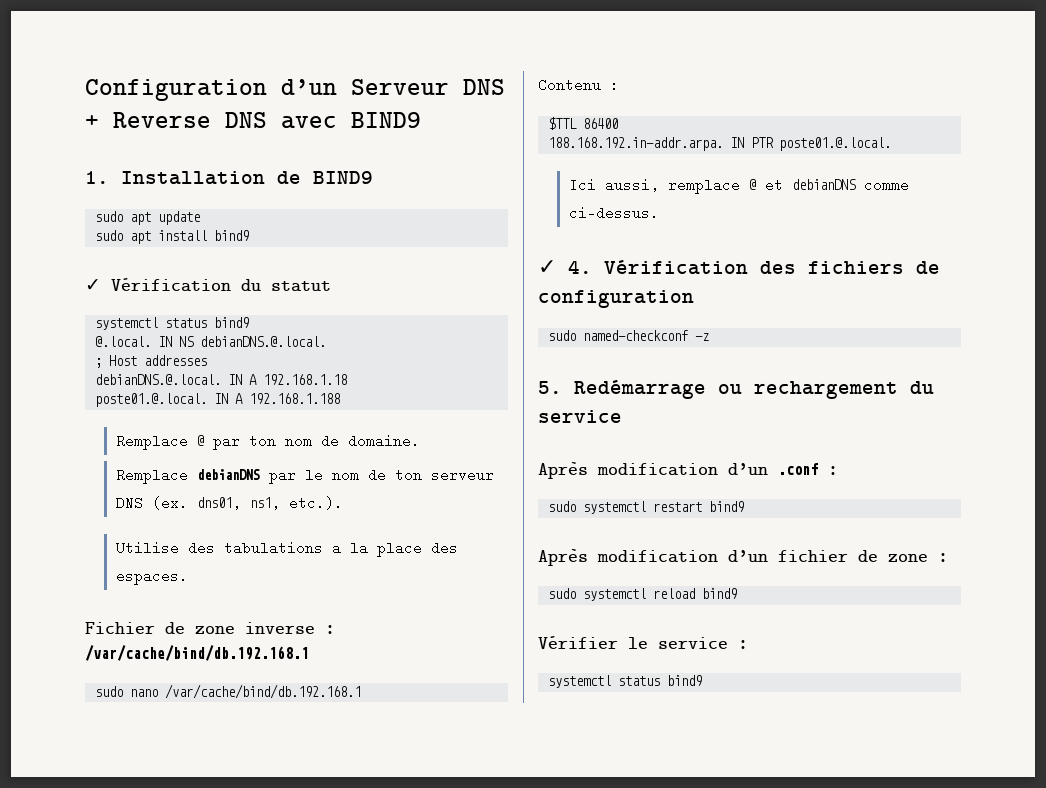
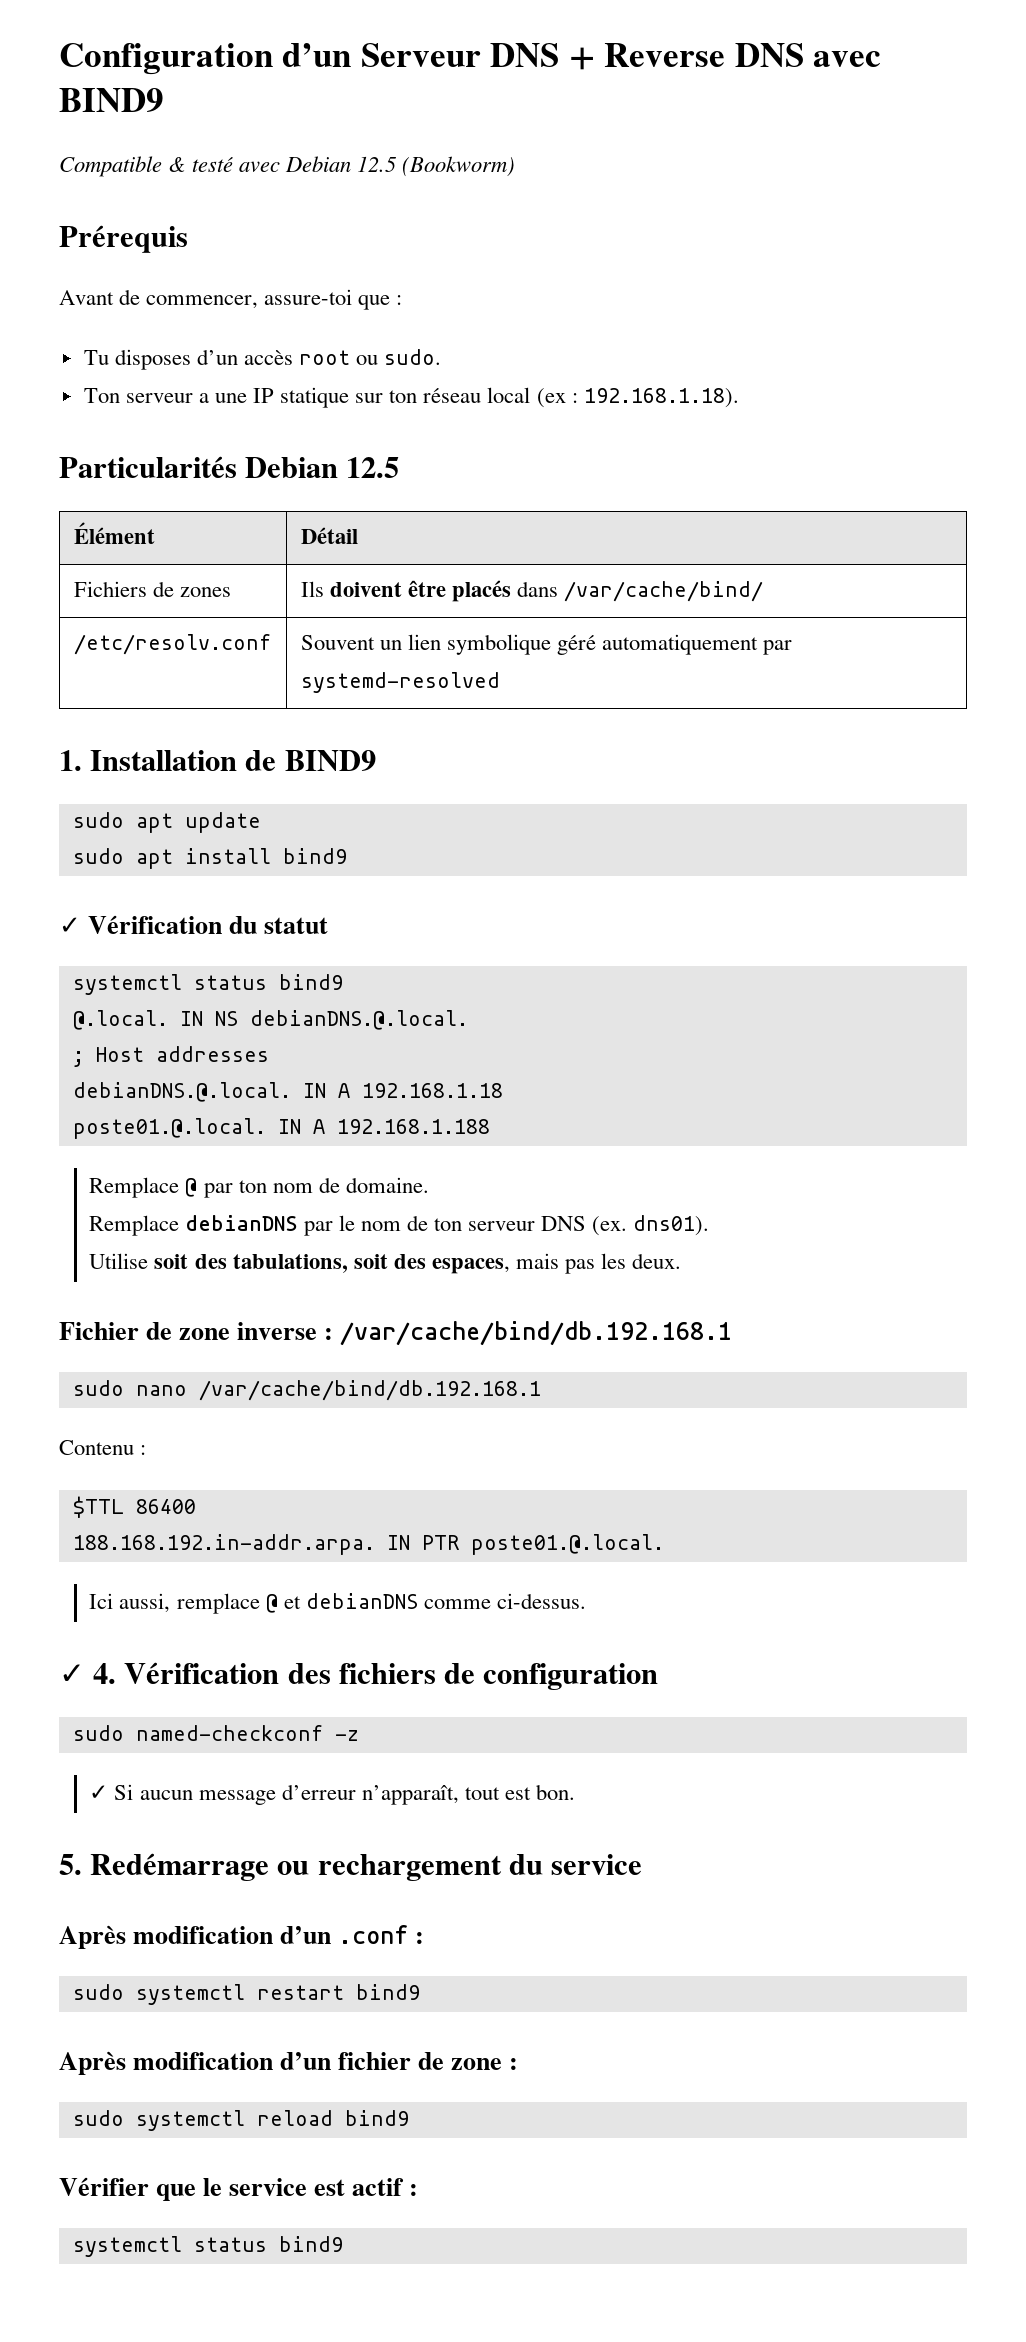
(421, 120) none -> [59,156,516,177] [59,225,188,253] [59,289,403,310] [83,349,442,370] [83,387,739,408] [59,456,400,478] [73,522,155,544] [300,527,358,544] [73,581,231,597] [300,580,763,602] [73,634,271,655] [300,634,792,655] [300,672,500,693] // Compatible & testé avec Debian 12.5 (Bookworm) // Prérequis // Avant de commencer, assure-toi que : // Tu disposes d’un accès root ou sudo. // Ton serveur a une IP statique sur ton réseau local (ex : 192.168.1.18). // Particularités Debian 12.5 // Élément | Détail // Fichiers de zones | Ils doivent être placés dans /var/cache/bind/ // /etc/resolv.conf | Souvent un lien symbolique géré automatiquement par systemd-resolved
[196,496,343,510] [115,541,458,557] [115,569,188,585] dns01, ns1, etc.). // Utilise des tabulations a la place des espaces. -> [633,1215,710,1236] [89,1253,682,1274] dns01). // Utilise soit des tabulations, soit des espaces, mais pas les deux.
(709, 337) none -> [89,1784,575,1805] // ✓ Si aucun message d’erreur n’apparaît, tout est bon.
(618, 642) none -> [156,2184,197,2201] que
(728, 643) none -> [314,2178,405,2196] est actif

